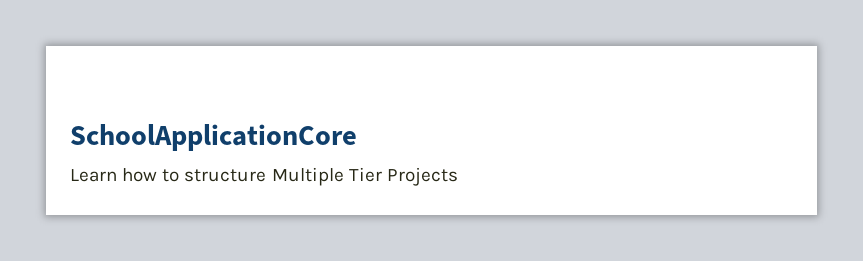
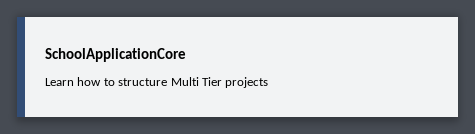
[271,167,458,186] Multiple Tier Projects -> [170,77,269,88] Multi Tier projects

